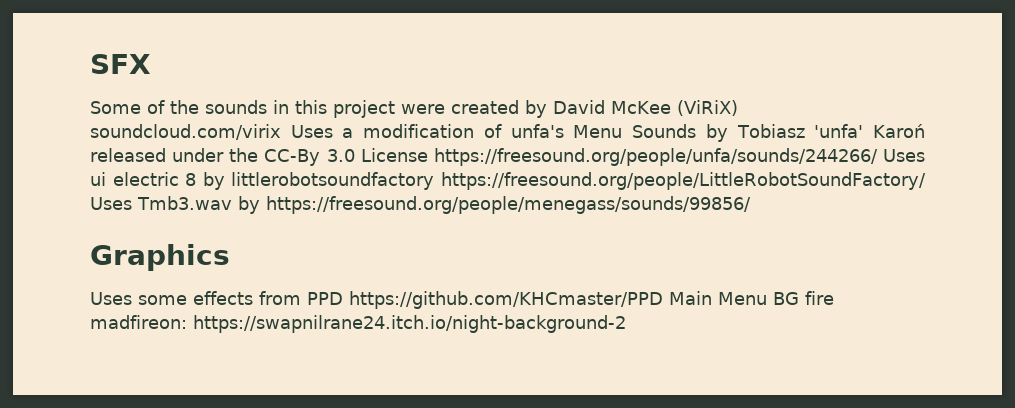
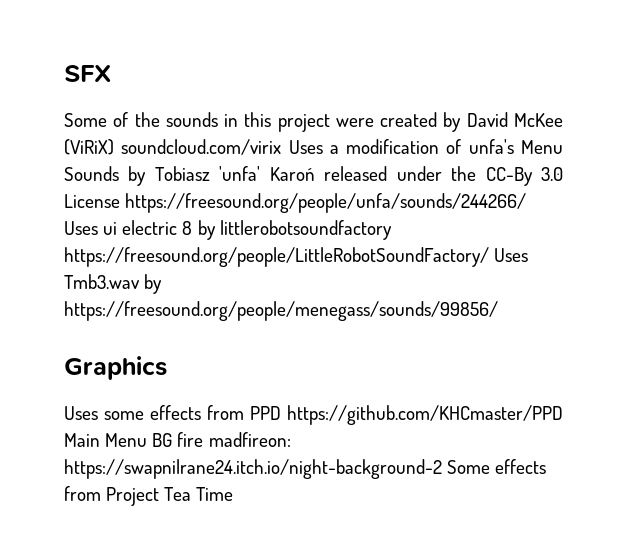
(626, 324) none -> [447,459,547,474] [64,486,234,506] Some effects from Project Tea Time

